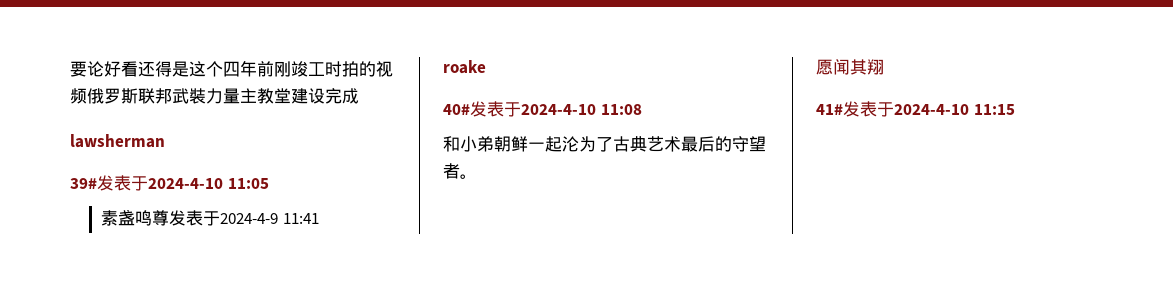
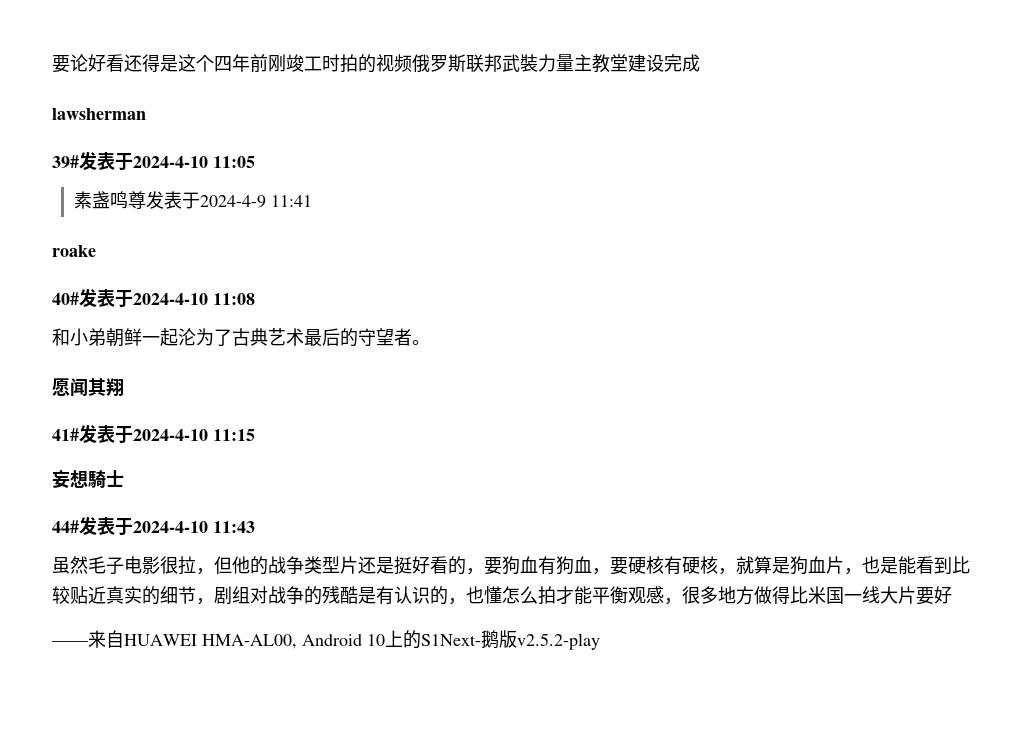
(1015, 109) none -> [52,470,124,488] [52,516,255,535] [52,556,970,575] [52,586,952,605] [52,630,600,650] // 妄想騎士 // 44#发表于2024-4-10 11:43 // 虽然毛子电影很拉，但他的战争类型片还是挺好看的，要狗血有狗血，要硬核有硬核，就算是狗血片，也是能看到比较贴近真实的细节，剧组对战争的残酷是有认识的，也懂怎么拍才能平衡观感，很多地方做得比米国一线大片要好 // ——来自HUAWEI HMA-AL00, Android 10上的S1Next-鹅版v2.5.2-play

